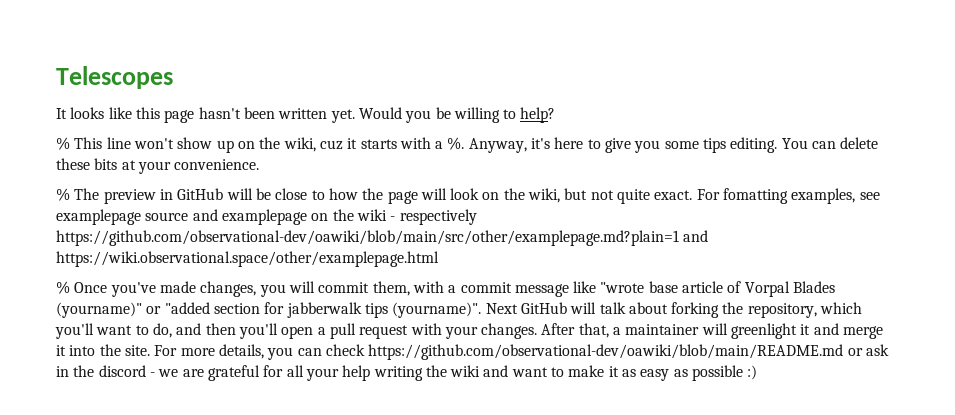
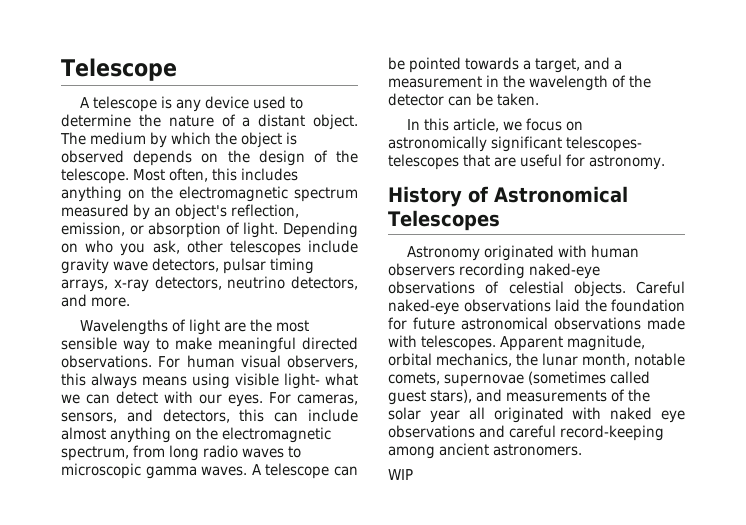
[56,66,173,89] [56,107,556,123] [56,137,879,153] [56,158,260,174] [56,188,880,204] [56,209,477,225] [56,230,709,246] [56,251,439,267] [56,281,836,297] [56,302,863,318] [55,323,884,339] [56,344,889,360] [56,365,758,381] Telescopes // It looks like this page hasn't been written yet. Would you be willing to help? // % This line won't show up on the wiki, cuz it starts with a %. Anyway, it's here to give you some tips editing. You can delete these bits at your convenience. // % The preview in GitHub will be close to how the page will look on the wiki, but not quite exact. For fomatting examples, see examplepage source and examplepage on the wiki - respectively https://github.com/observational-dev/oawiki/blob/main/src/other/examplepage.md?plain=1 and https://wiki.observational.space/other/examplepage.html // % Once you've made changes, you will commit them, with a commit message like "wrote base article of Vorpal Blades (yourname)" or "added section for jabberwalk tips (yourname)". Next GitHub will talk about forking the repository, which you'll want to do, and then you'll open a pull request with your changes. After that, a maintainer will greenlight it and merge it into the site. For more details, you can check https://github.com/observational-dev/oawiki/blob/main/README.md or ask in the discord - we are grateful for all your help writing the wiki and want to make it as easy as possible :) -> [61,58,177,81] [80,96,304,112] [61,114,358,130] [60,132,297,148] [61,150,358,166] [61,168,298,184] [61,186,358,202] [61,204,299,220] [61,222,358,238] [61,240,358,256] [61,258,314,274] [61,276,358,292] [61,294,130,307] [80,319,310,335] [61,337,358,353] [61,355,358,369] [61,373,358,389] [61,391,358,407] [61,409,358,423] [61,427,331,443] [61,445,301,461] [61,463,358,479] [388,57,622,73] [388,75,651,91] [388,93,539,106] [407,118,584,132] [388,136,642,152] [388,154,665,170] [388,186,628,207] [388,210,500,231] [407,245,640,261] [388,263,600,279] [388,281,685,297] [388,299,685,315] [388,317,685,330] [388,335,645,351] [388,353,685,367] [388,371,650,387] [388,389,650,405] [388,407,685,423] [388,425,664,441] [388,443,582,459] [388,469,413,480] Telescope // A telescope is any device used to determine the nature of a distant object. The medium by which the object is observed depends on the design of the telescope. Most often, this includes anything on the electromagnetic spectrum measured by an object's reflection, emission, or absorption of light. Depending on who you ask, other telescopes include gravity wave detectors, pulsar timing arrays, x-ray detectors, neutrino detectors, and more. // Wavelengths of light are the most sensible way to make meaningful directed observations. For human visual observers, this always means using visible light- what we can detect with our eyes. For cameras, sensors, and detectors, this can include almost anything on the electromagnetic spectrum, from long radio waves to microscopic gamma waves. A telescope can be pointed towards a target, and a measurement in the wavelength of the detector can be taken. // In this article, we focus on astronomically significant telescopes- telescopes that are useful for astronomy. // History of Astronomical Telescopes // Astronomy originated with human observers recording naked-eye observations of celestial objects. Careful naked-eye observations laid the foundation for future astronomical observations made with telescopes. Apparent magnitude, orbital mechanics, the lunar month, notable comets, supernovae (sometimes called guest stars), and measurements of the solar year all originated with naked eye observations and careful record-keeping among ancient astronomers. // WIP

